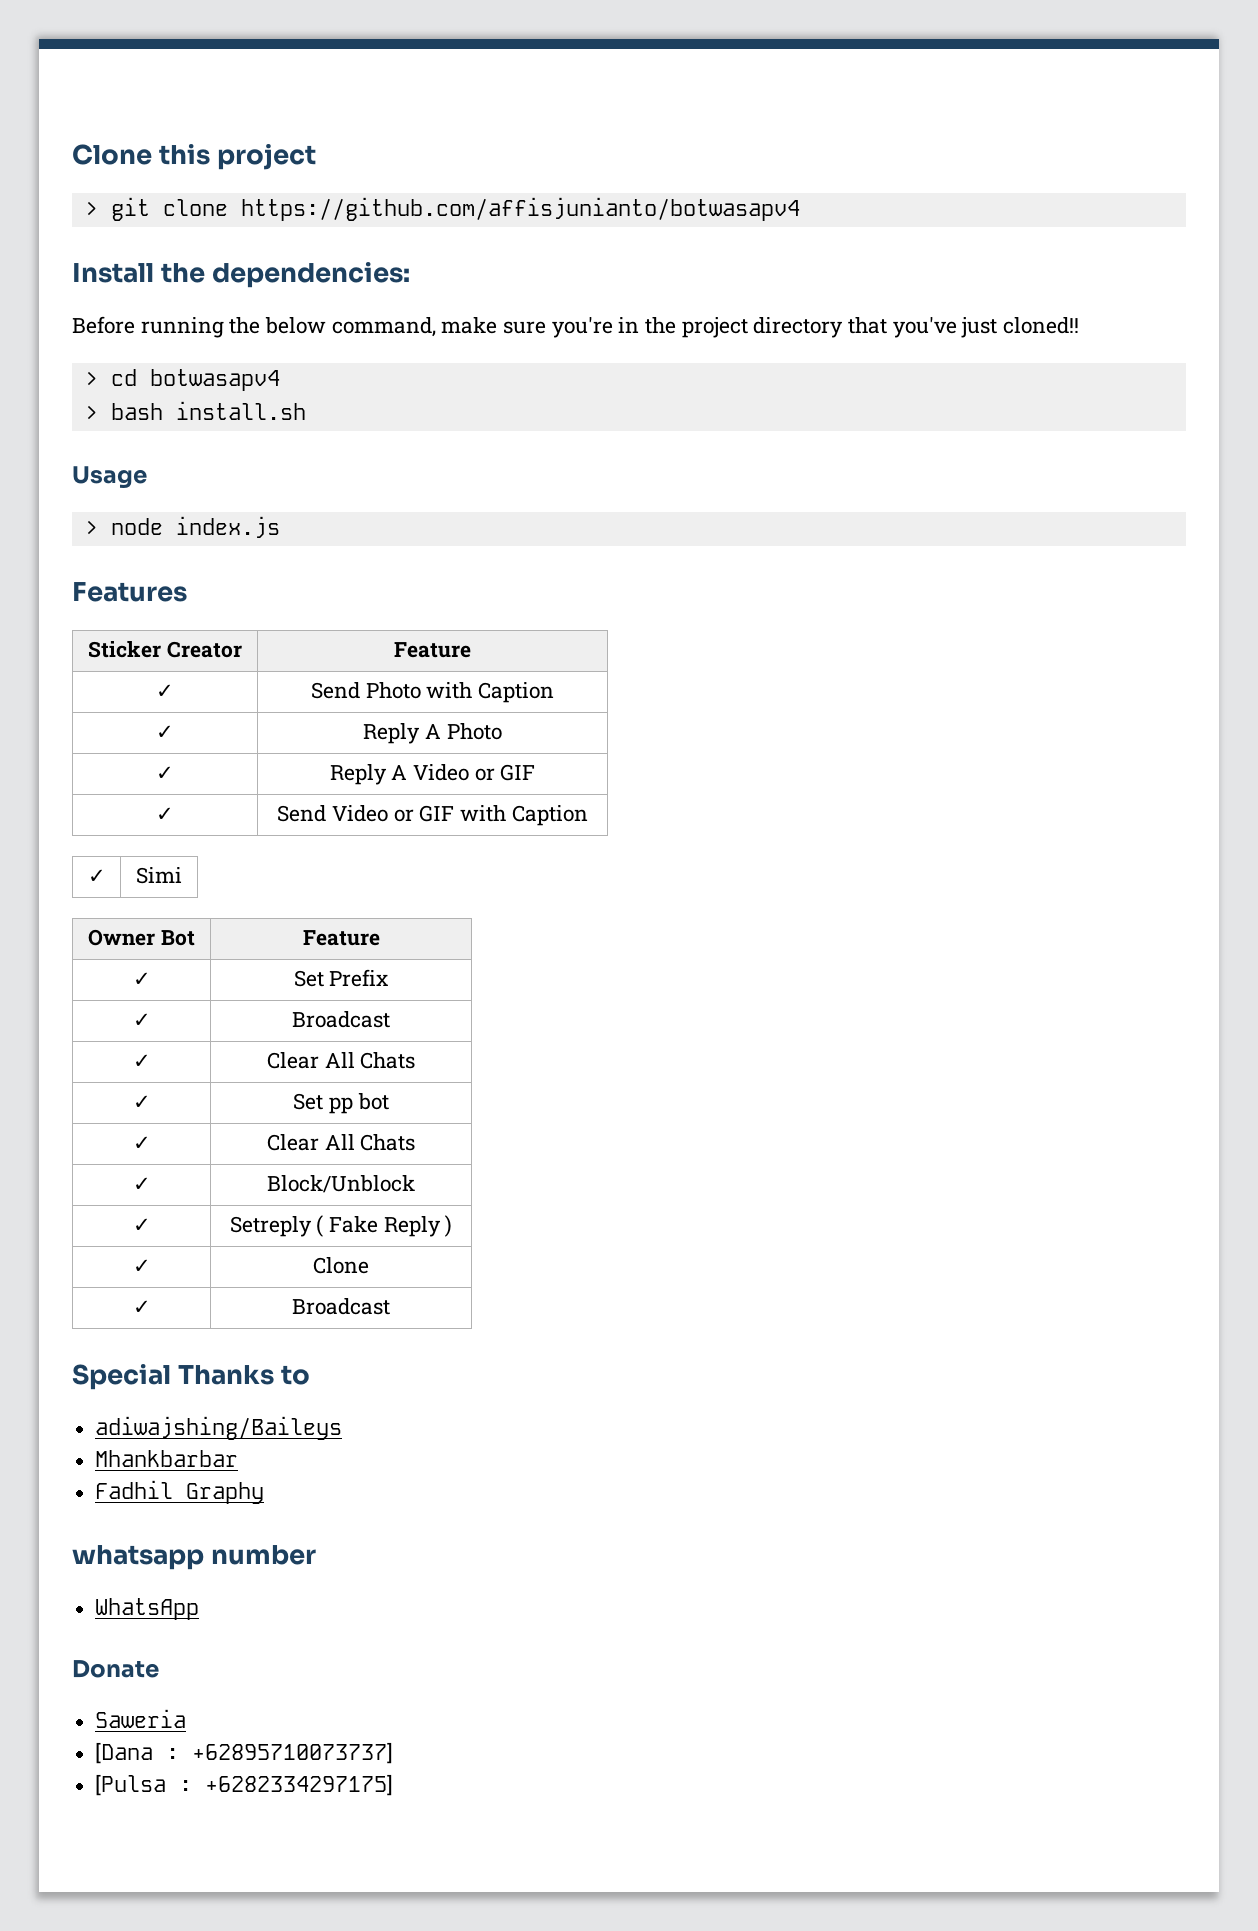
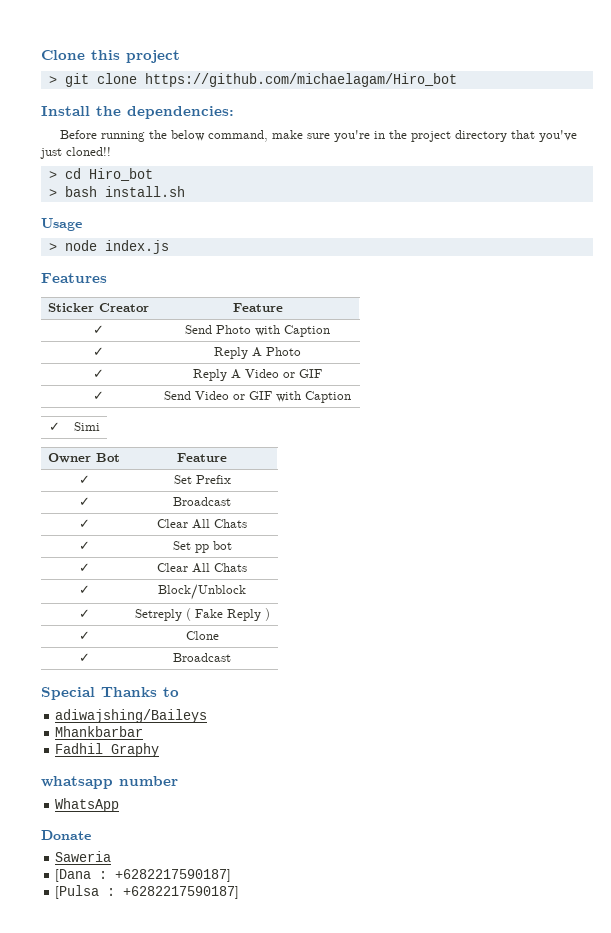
[240,197,800,221] https://github.com/affisjunianto/botwasapv4 -> [144,73,457,87] https://github.com/michaelagam/Hiro_bot
[149,369,280,391] botwasapv4 -> [88,168,153,181] Hiro_bot
[192,1742,394,1764] +62895710073737] -> [115,869,232,882] +6282217590187]
[205,1774,394,1796] +6282334297175] -> [123,886,240,899] +6282217590187]

